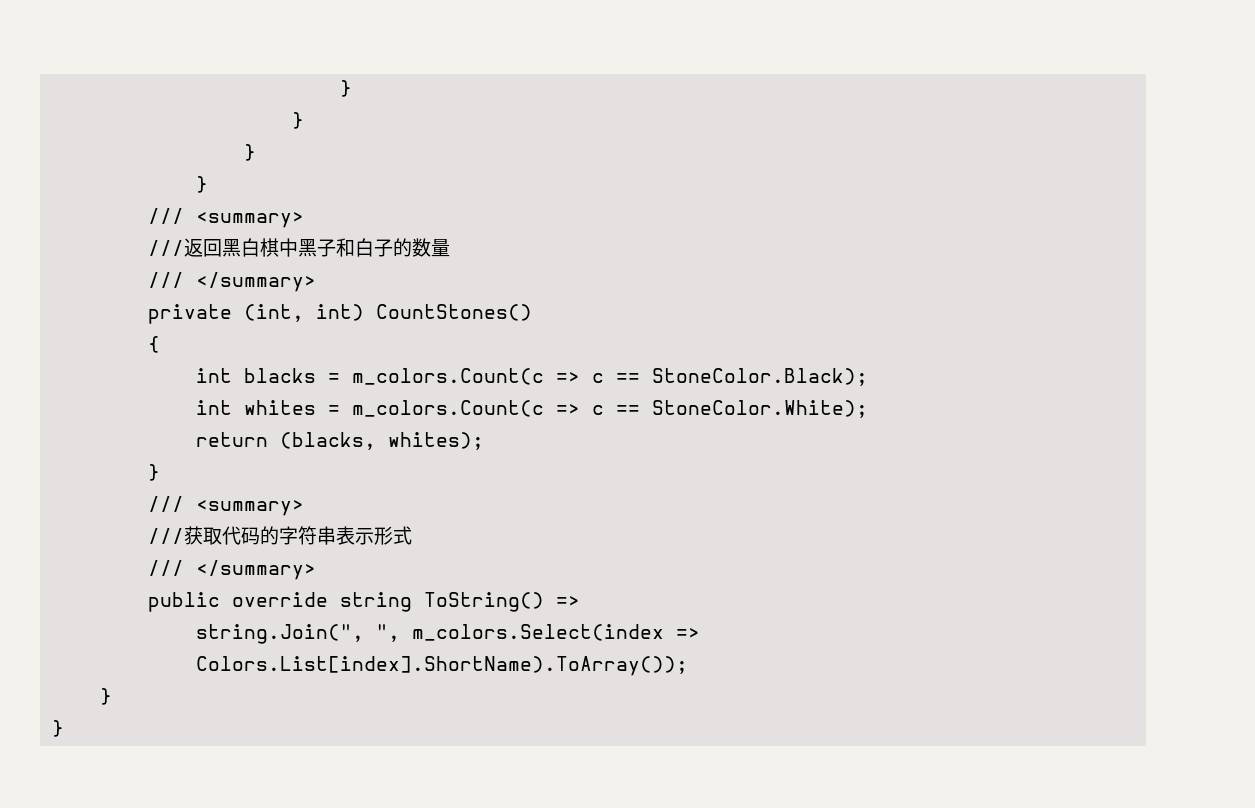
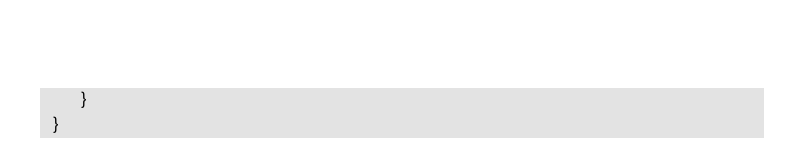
[340,80,352,97] [292,112,304,129] [244,144,256,161] [196,176,208,193] [148,208,304,228] [148,238,450,257] [148,272,316,292] [148,304,532,324] [148,336,160,353] [196,368,868,386] [196,400,868,418] [196,432,484,450] [148,464,160,481] [148,496,304,516] [148,526,412,545] [148,560,316,580] [148,592,580,612] [196,624,700,644] [196,656,688,676] [100,688,112,705] [52,720,64,737] } // } // } // } // /// <summary> // ///返回黑白棋中黑子和白子的数量 // /// </summary> // private (int, int) CountStones() // { // int blacks = m_colors.Count(c => c == StoneColor.Black); // int whites = m_colors.Count(c => c == StoneColor.White); // return (blacks, whites); // } // /// <summary> // ///获取代码的字符串表示形式 // /// </summary> // public override string ToString() => // string.Join(", ", m_colors.Select(index => Colors.List[index].ShortName).ToArray()); // } // } -> [80,91,87,108] [52,116,59,133] } // }

